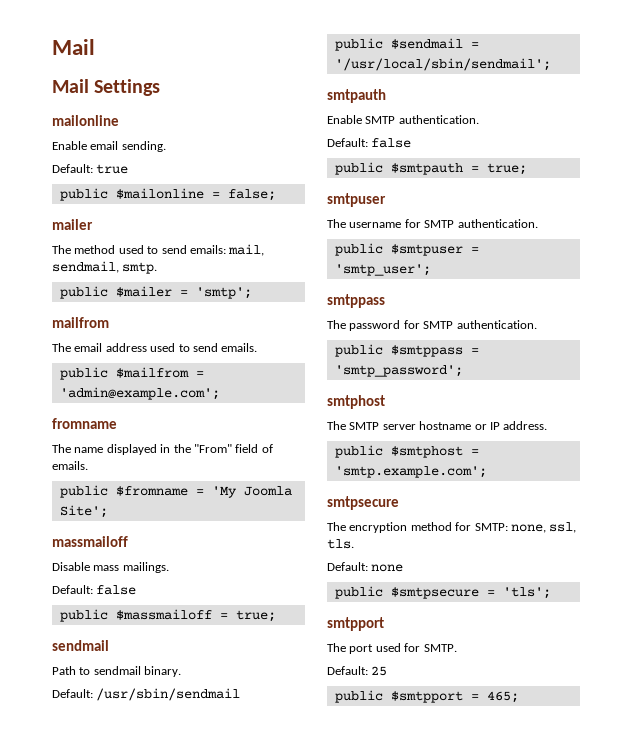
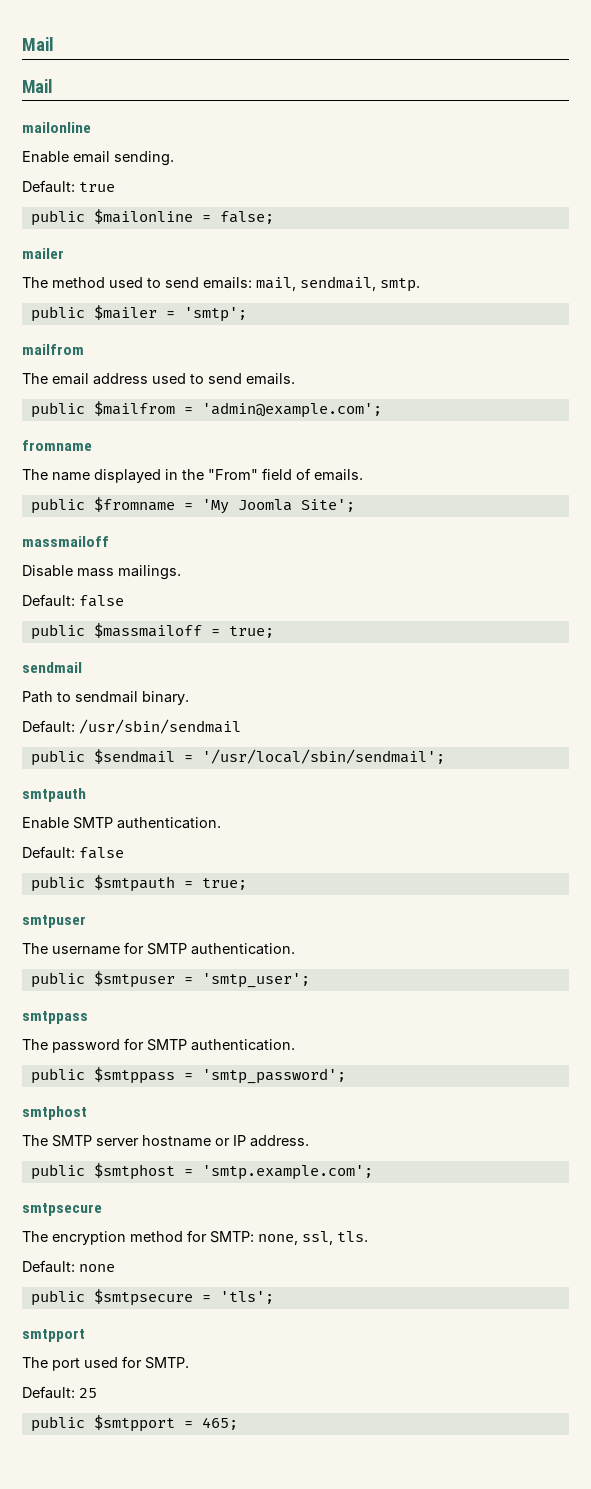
[94,79,161,96] Settings -> (52, 86) none

